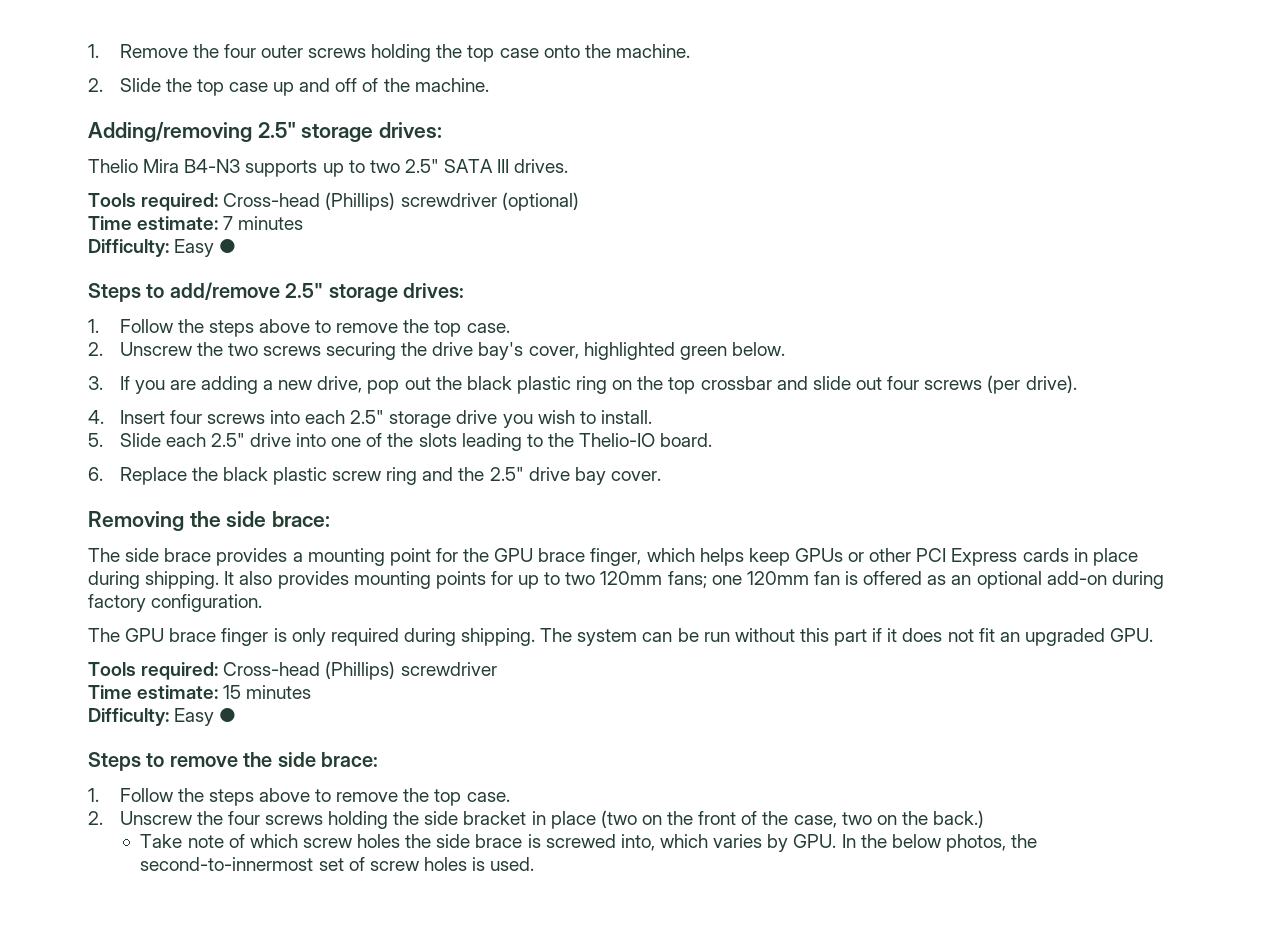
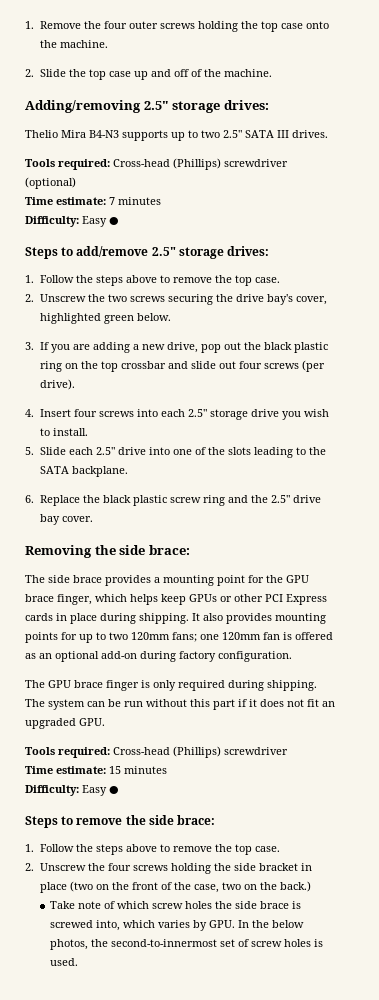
[579,433,713,447] Thelio-IO board. -> [39,466,128,477] SATA backplane.

